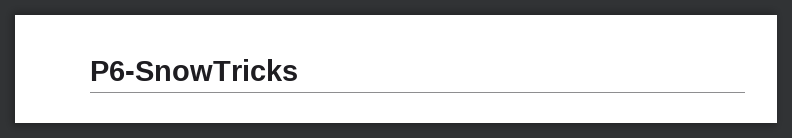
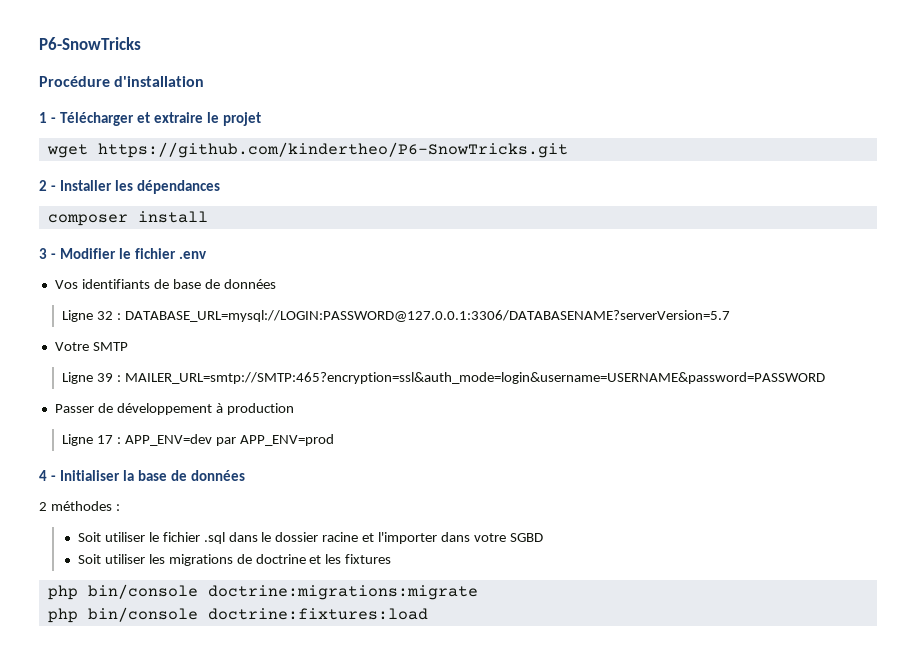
(298, 70) none -> [39,76,205,87] [39,112,262,126] [46,142,568,158] [39,180,221,194] [47,211,208,226] [39,248,208,259] [54,279,276,289] [61,310,730,322] [54,342,128,351] [61,372,825,384] [54,403,294,415] [61,434,334,446] [39,470,246,481] [39,501,120,511] [77,532,543,544] [77,554,392,566] [47,584,478,600] [47,607,428,623] // Procédure d'installation // 1 - Télécharger et extraire le projet // wget https://github.com/kindertheo/P6-SnowTricks.git // 2 - Installer les dépendances // composer install // 3 - Modifier le fichier .env // Vos identifiants de base de données // Ligne 32 : DATABASE_URL=mysql://LOGIN:PASSWORD@127.0.0.1:3306/DATABASENAME?serverVersion=5.7 // Votre SMTP // Ligne 39 : MAILER_URL=smtp://SMTP:465?encryption=ssl&auth_mode=login&username=USERNAME&password=PASSWORD // Passer de développement à production // Ligne 17 : APP_ENV=dev par APP_ENV=prod // 4 - Initialiser la base de données // 2 méthodes : // Soit utiliser le fichier .sql dans le dossier racine et l'importer dans votre SGBD // Soit utiliser les migrations de doctrine et les fixtures // php bin/console doctrine:migrations:migrate // php bin/console doctrine:fixtures:load

